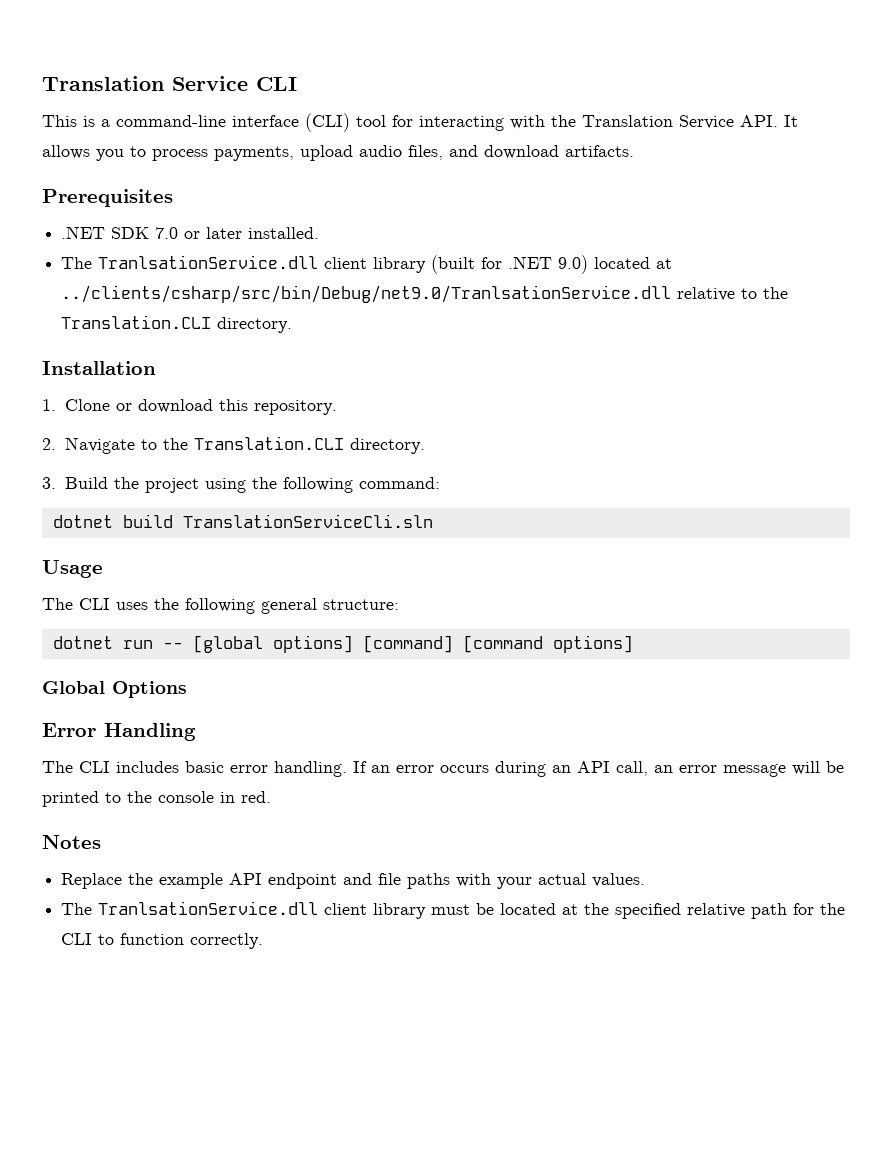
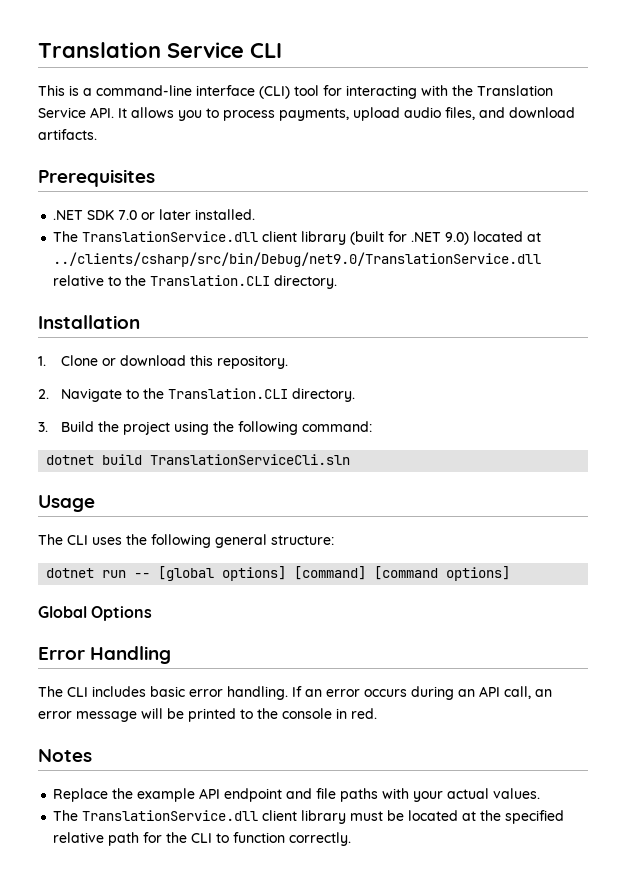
[98,255,319,269] TranlsationService.dll -> [82,231,259,242] TranslationService.dll
[61,285,672,303] ../clients/csharp/src/bin/Debug/net9.0/TranlsationService.dll -> [53,252,542,267] ../clients/csharp/src/bin/Debug/net9.0/TranslationService.dll
[98,901,319,915] TranlsationService.dll -> [82,810,259,821] TranslationService.dll

